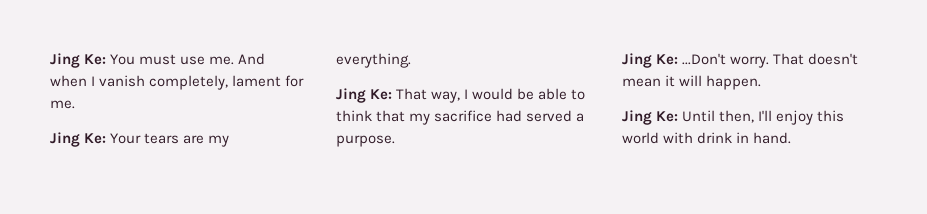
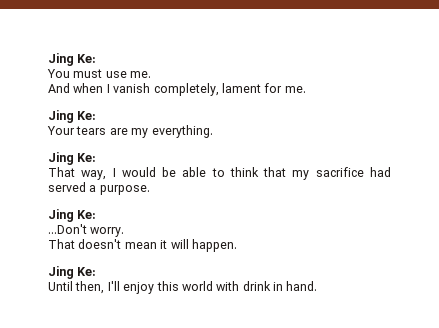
[50,53,107,68] Jing Ke: -> [48,53,97,66] Jing Ke: //
(235, 60) none -> (152, 74) //
(107, 138) none -> (97, 115) //
(393, 94) none -> (97, 157) //
(679, 59) none -> (97, 214) //
(770, 62) none -> (125, 232) //
(679, 116) none -> (97, 271) //

